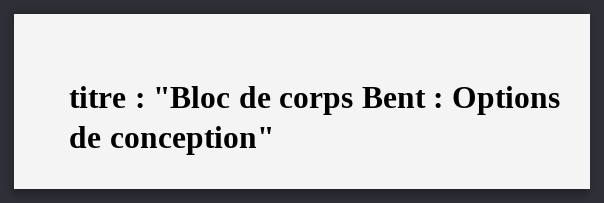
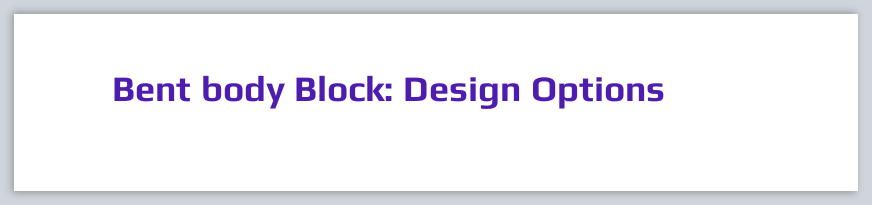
[69,86,560,115] [69,126,274,155] titre : "Bloc de corps Bent : Options de conception" -> [112,75,665,109] Bent body Block: Design Options

